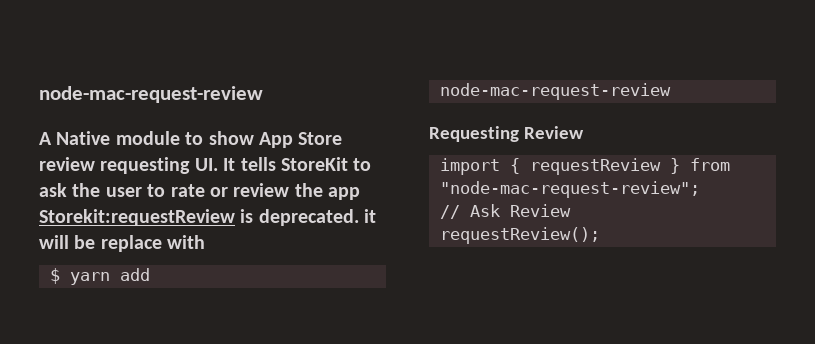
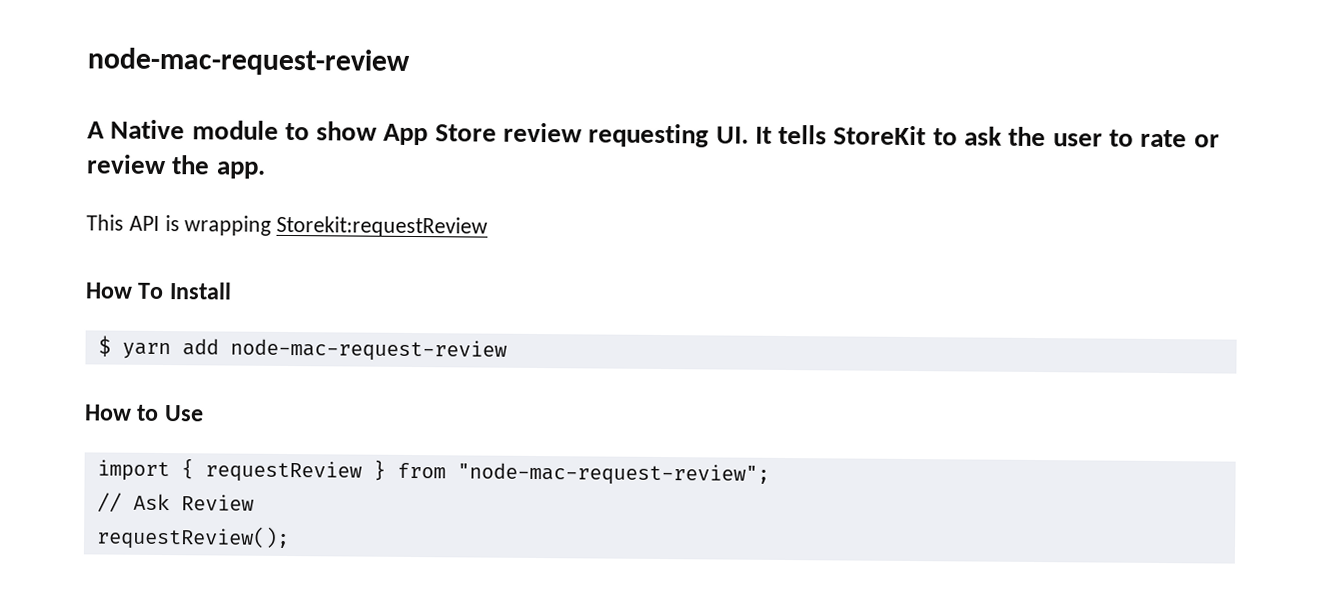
[328,187,361,200] [39,209,377,226] [39,235,206,252] app Storekit:requestReview is deprecated. it will be replace with -> [215,161,266,179] [86,214,489,238] [85,282,232,300] app. // This API is wrapping Storekit:requestReview // How To Install
[429,126,585,142] Requesting Review -> [84,404,204,422] How to Use

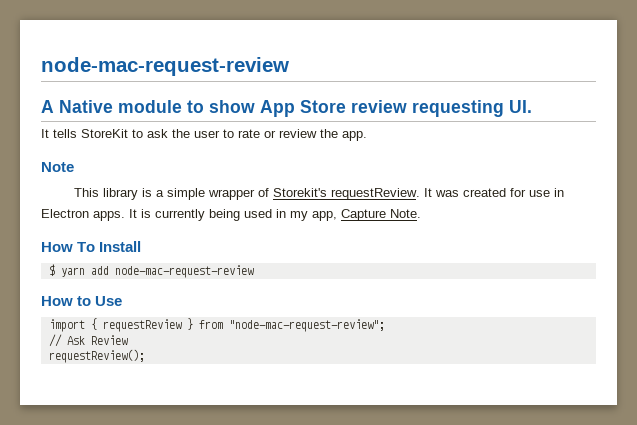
(749, 135) none -> (532, 106) //
(266, 170) none -> [41,162,74,172] // Note
[128,215,489,238] API is wrapping Storekit:requestReview -> [103,188,565,200] [41,209,421,221] library is a simple wrapper of Storekit's requestReview. It was created for use in Electron apps. It is currently being used in my app, Capture Note.

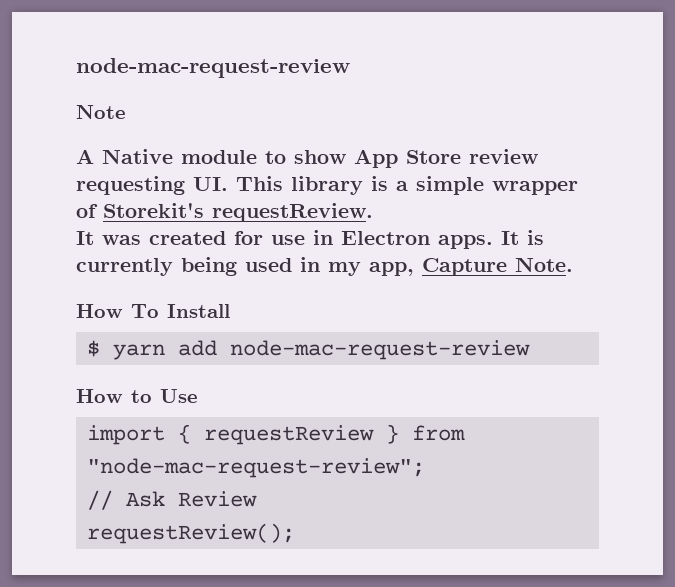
[41,57,289,76] node-mac-request-review -> [76,58,350,78] [76,105,126,119] node-mac-request-review // Note
[41,129,367,141] [41,162,74,172] // It tells StoreKit to ask the user to rate or review the app. // Note // -> (228, 184) none
(421, 194) none -> (373, 212) //

